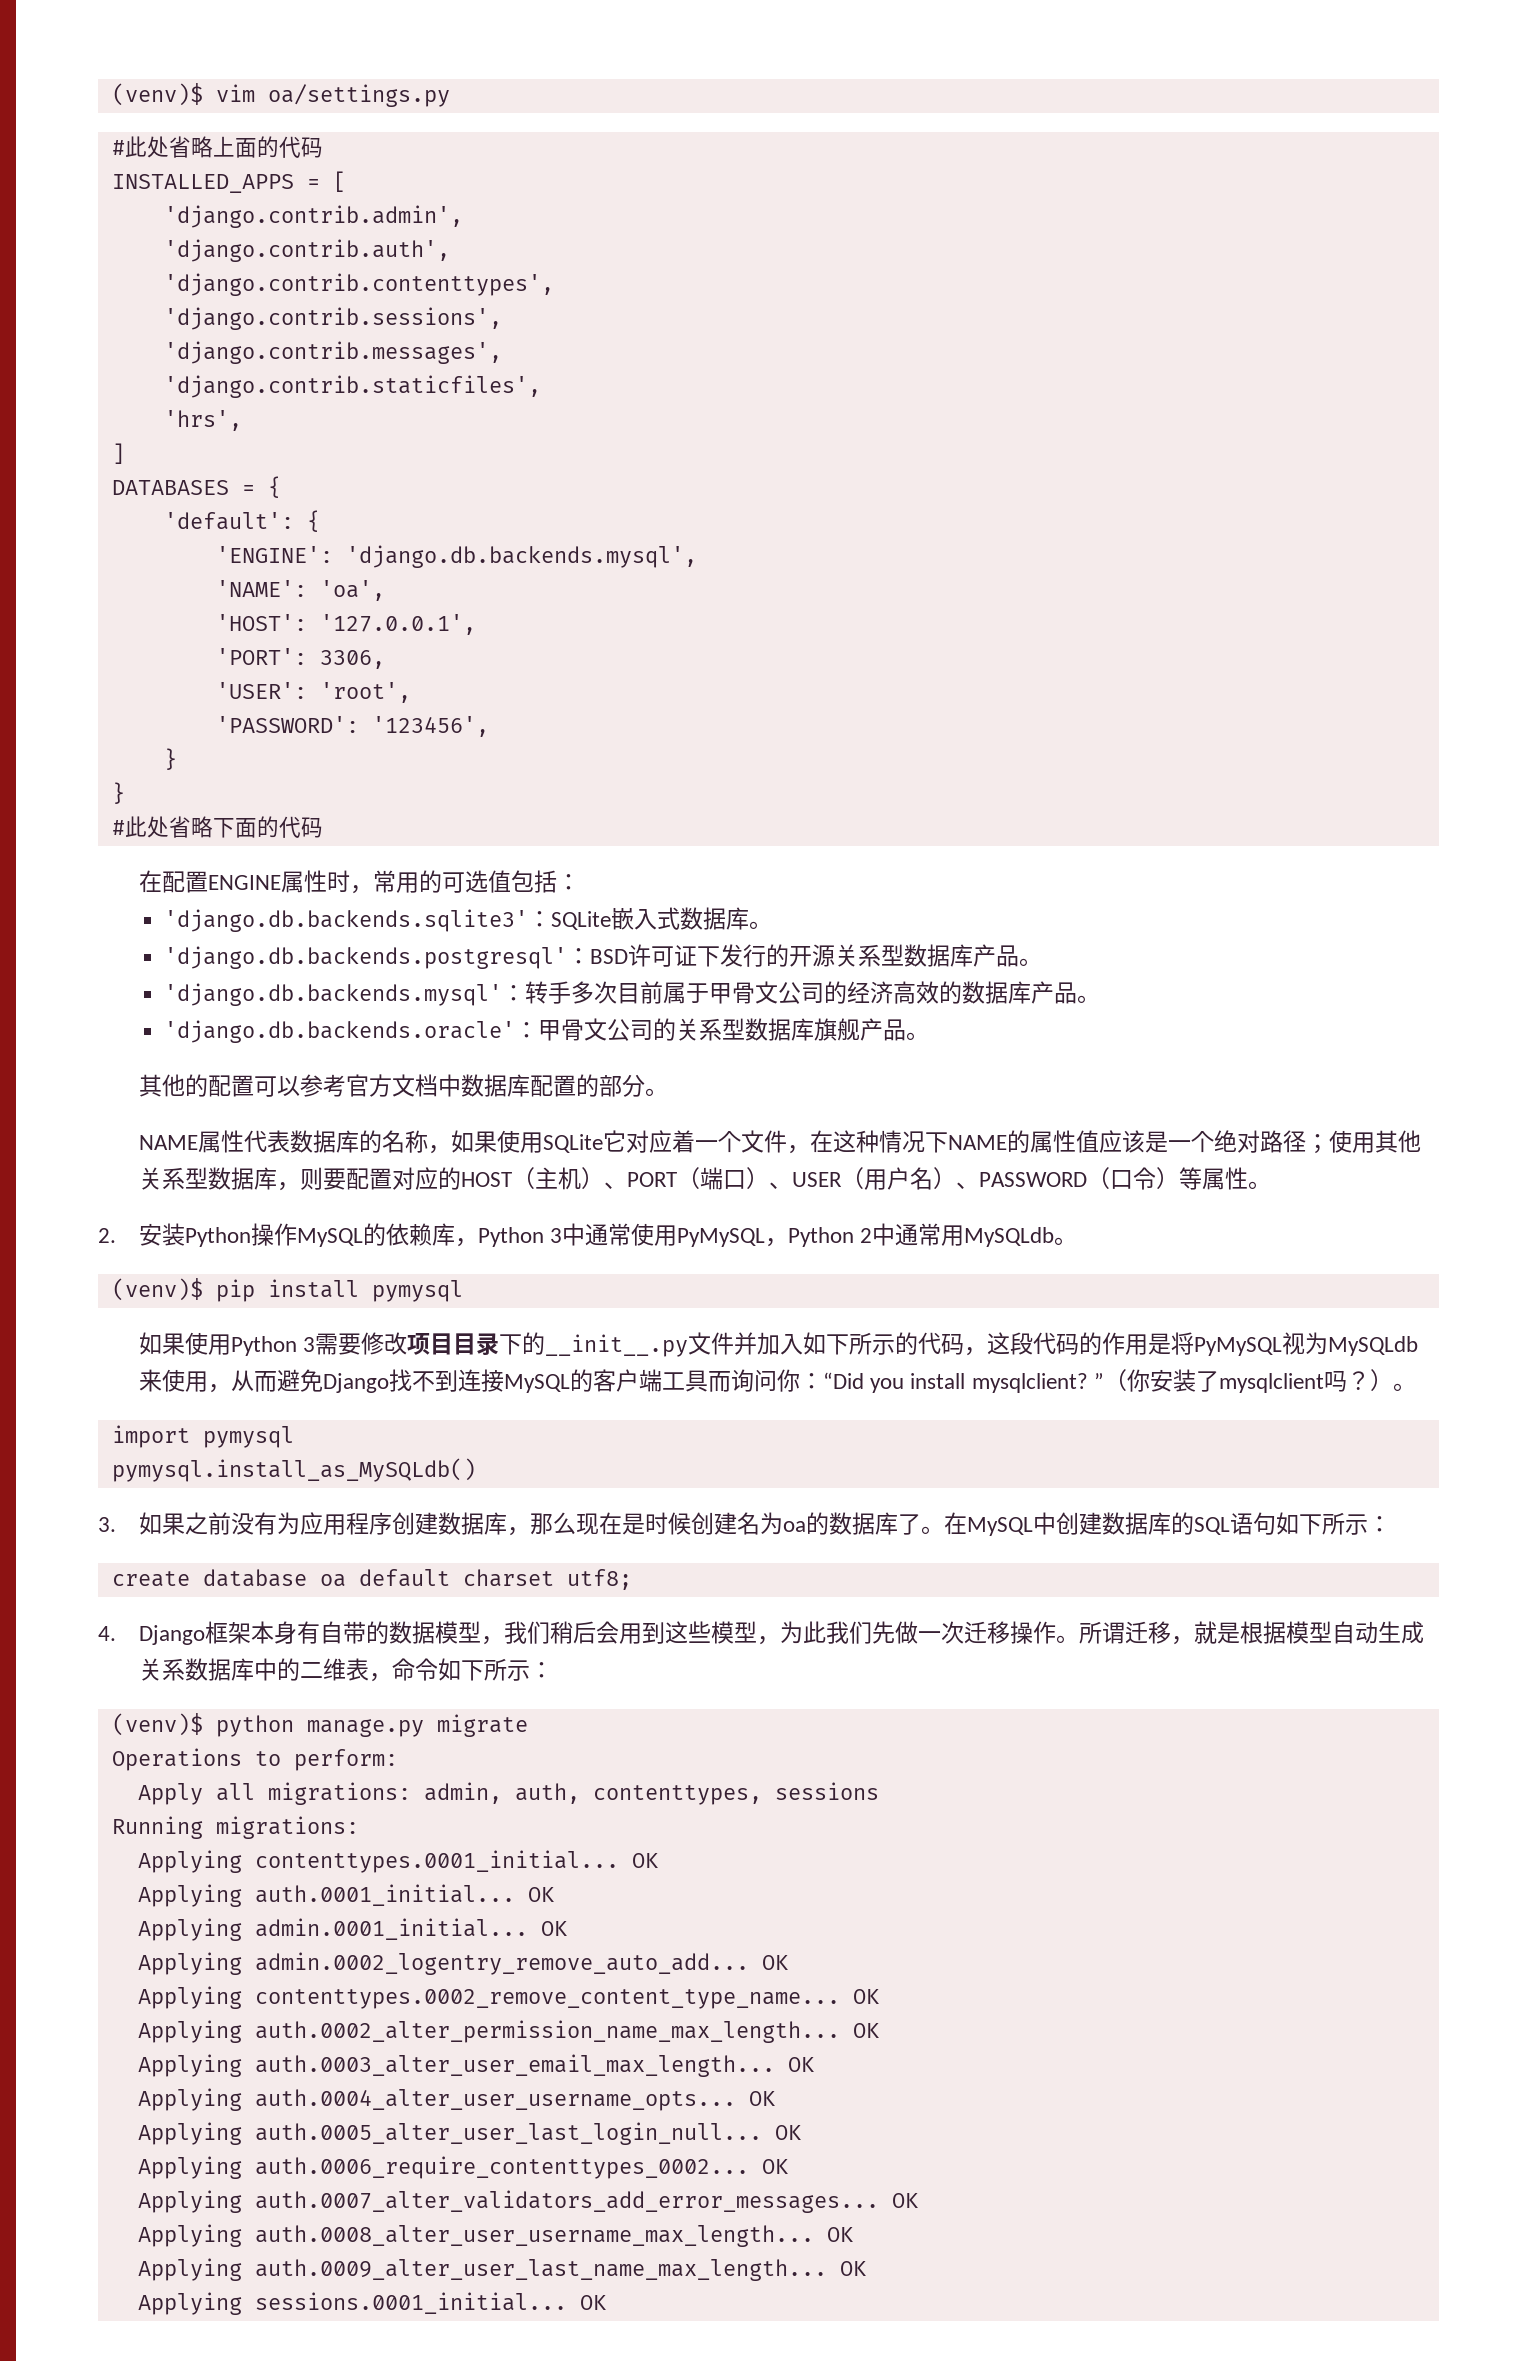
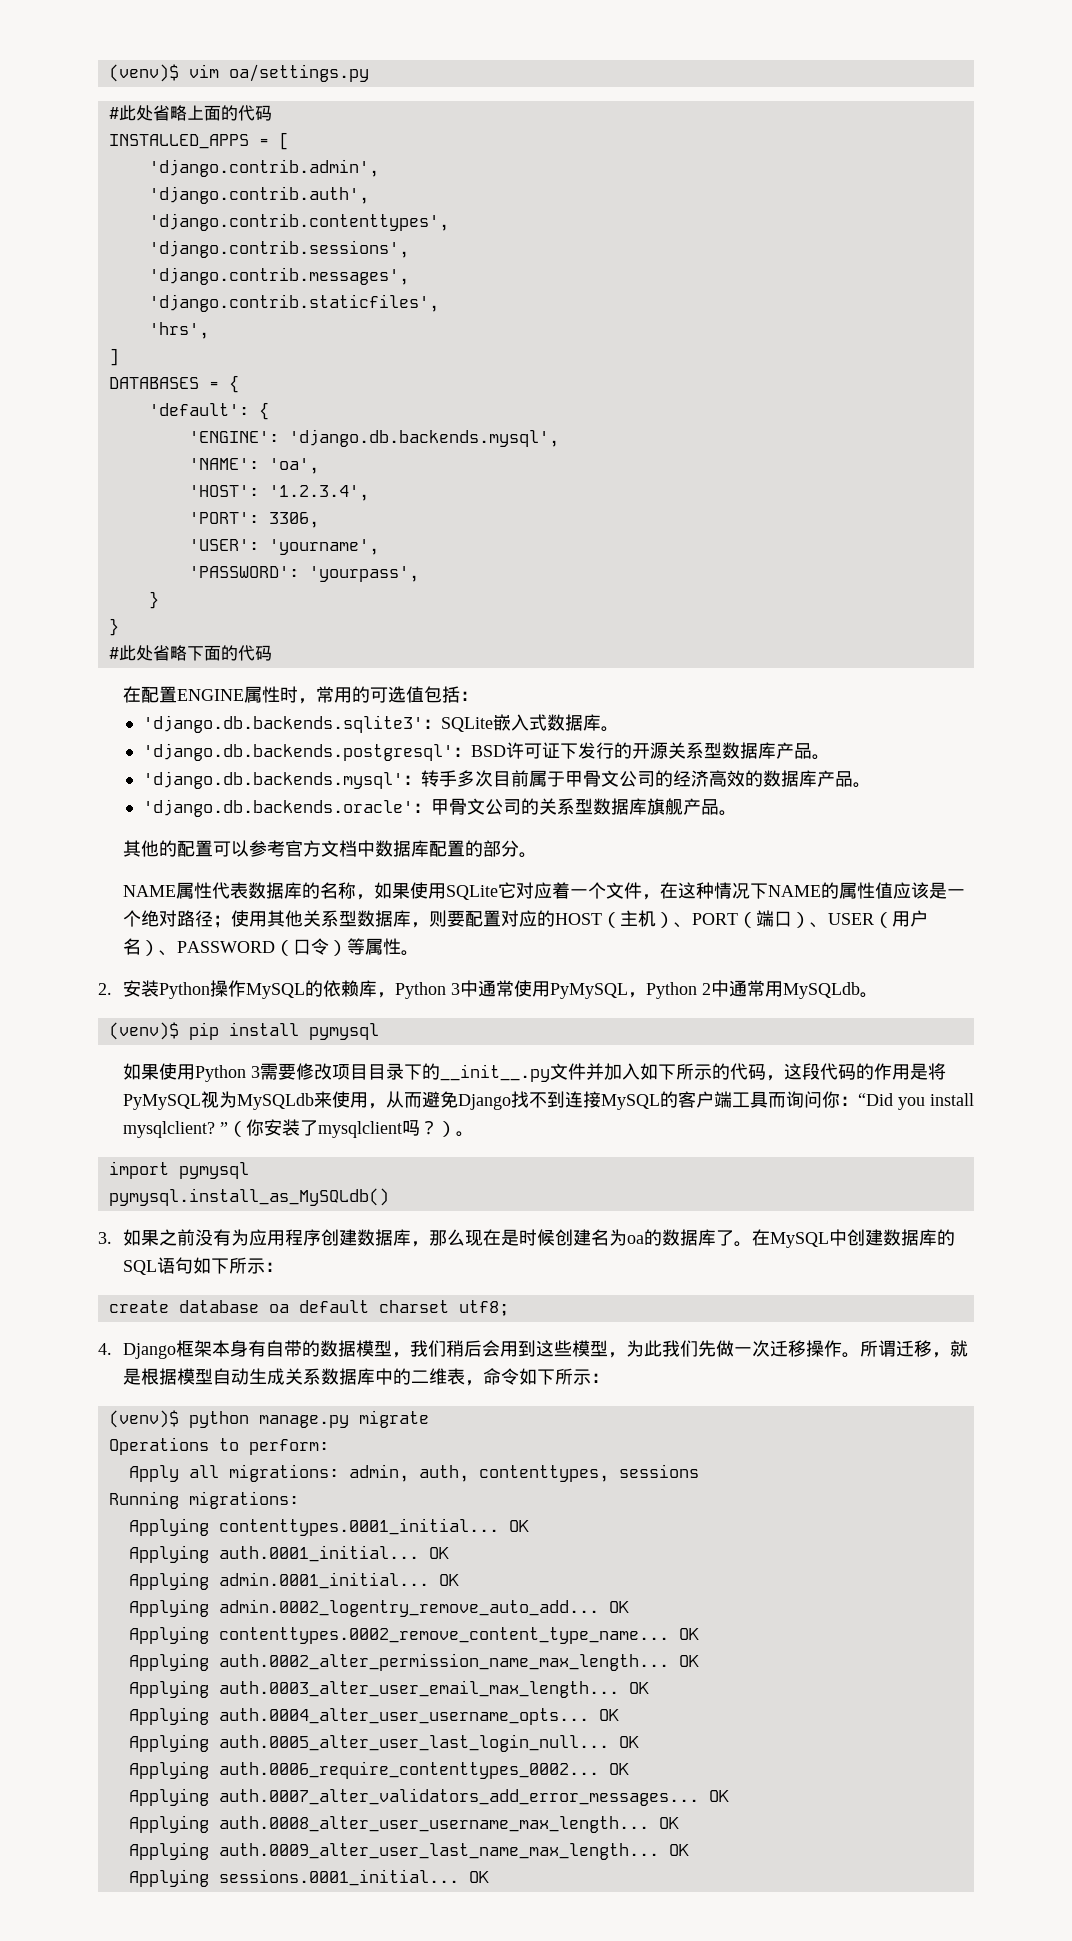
[319,614,476,635] '127.0.0.1', -> [268,485,369,501] '1.2.3.4',
[319,682,411,703] 'root', -> [268,539,379,555] 'yourname',
[371,716,489,737] '123456', -> [308,566,419,582] 'yourpass',

